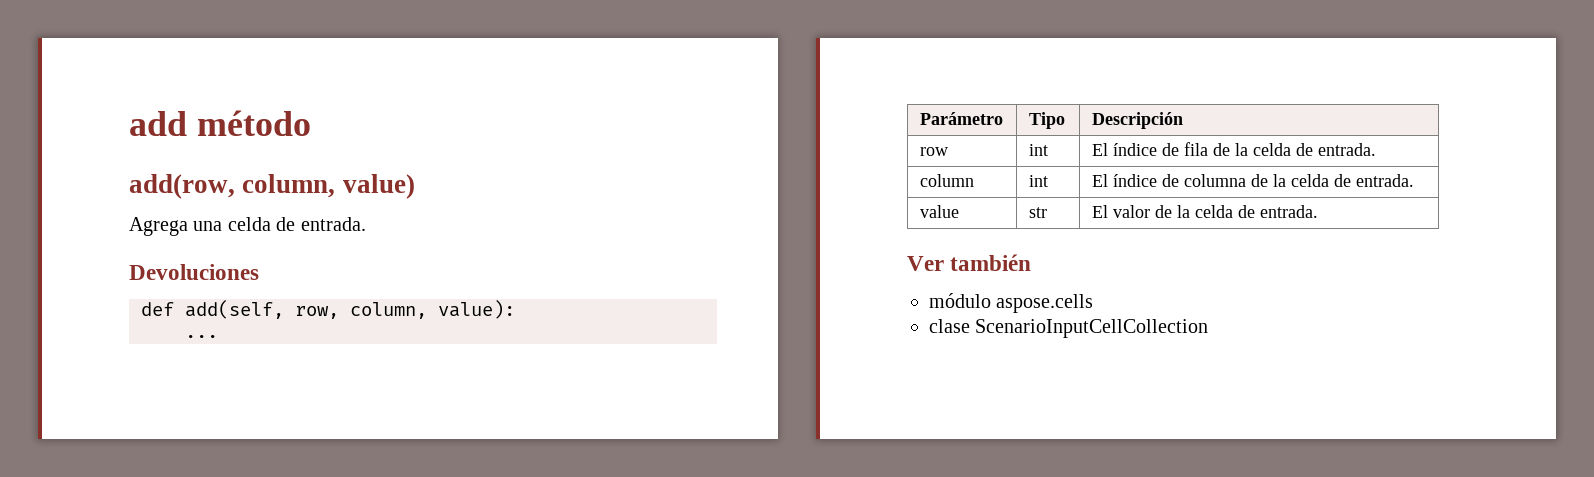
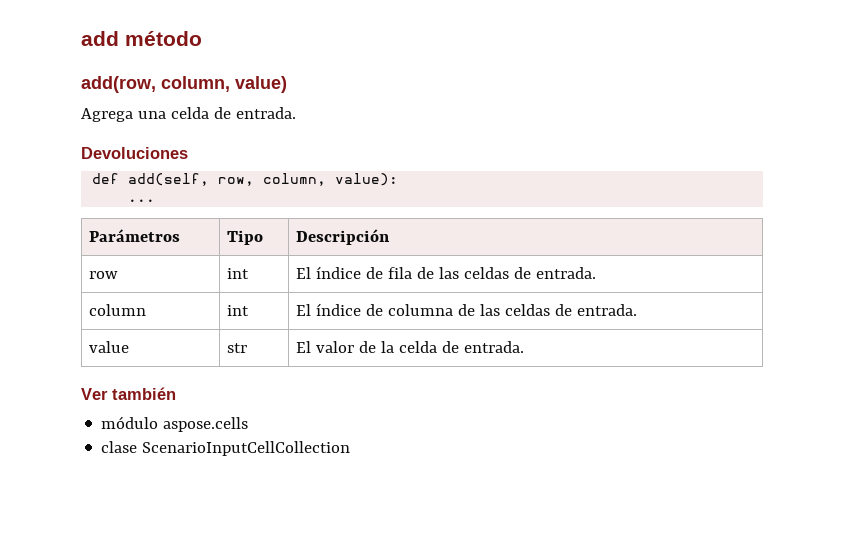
[919,112,1003,125] Parámetro -> [89,229,181,242] Parámetros
[1234,143,1291,156] la celda -> [439,267,510,279] las celdas
[1272,174,1329,187] la celda -> [480,304,551,316] las celdas

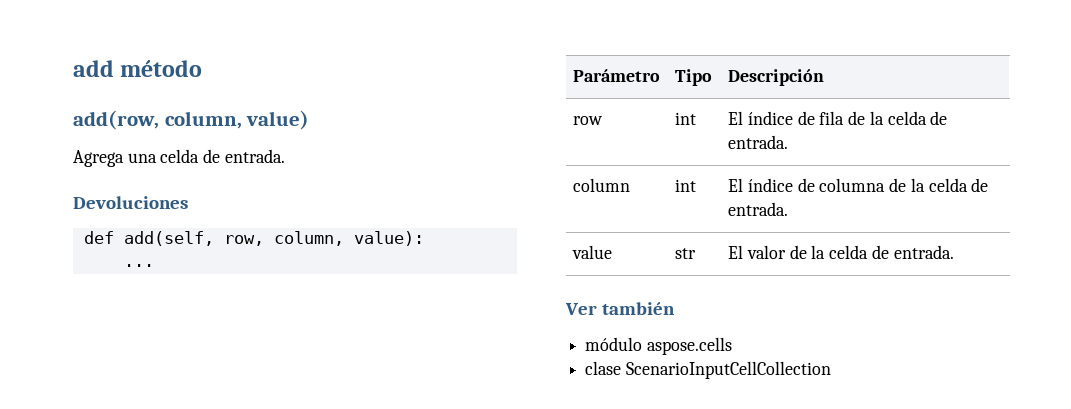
[89,229,181,242] Parámetros -> [573,69,661,82] Parámetro
[439,267,510,279] las celdas -> [869,111,927,125] la celda
[480,304,551,316] las celdas -> [910,178,968,192] la celda

